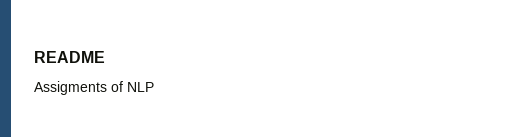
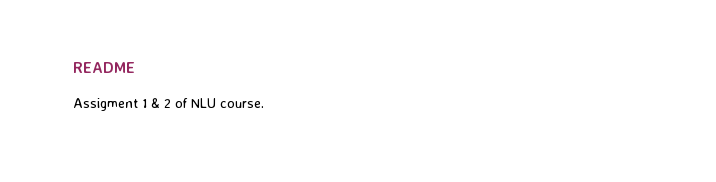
[34,81,154,95] Assigments of NLP -> [73,98,264,111] Assigment 1 & 2 of NLU course.

